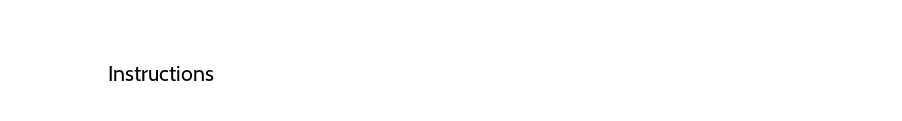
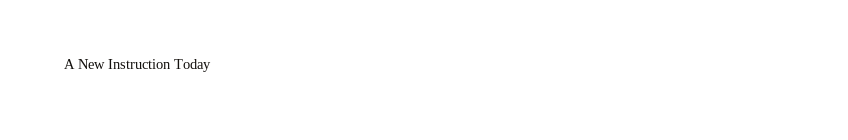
[108,66,214,81] Instructions -> [64,59,211,72] A New Instruction Today

